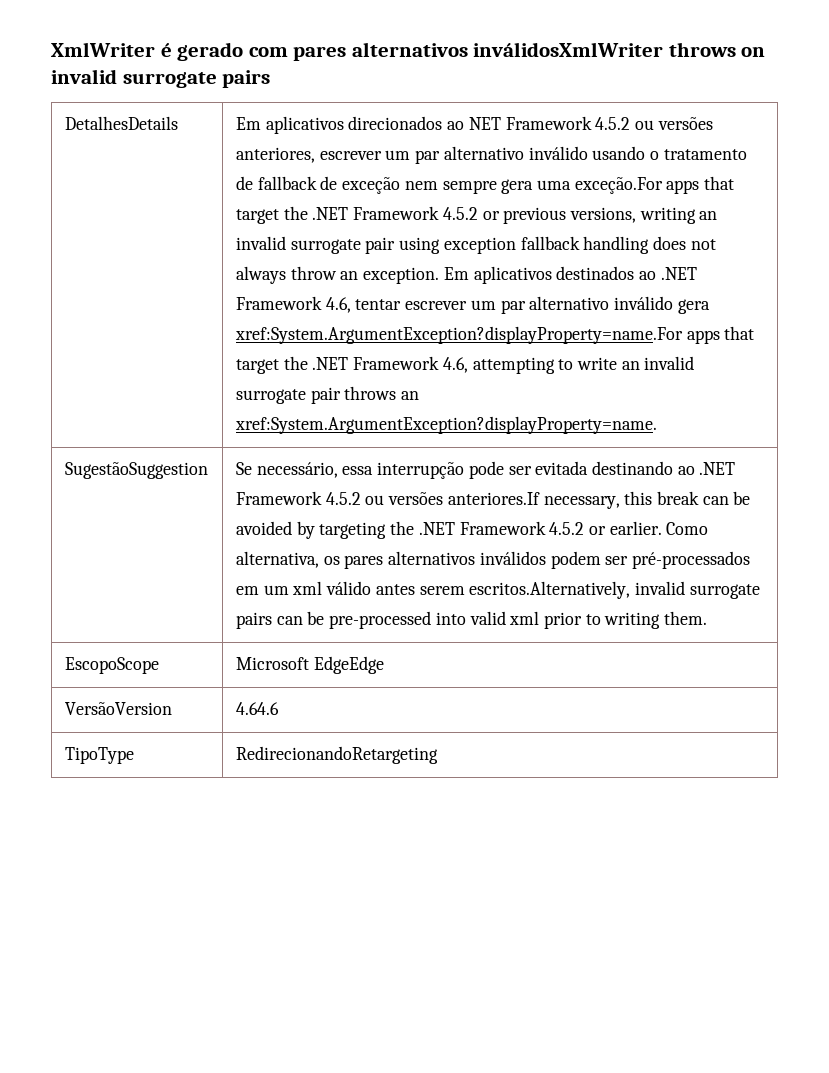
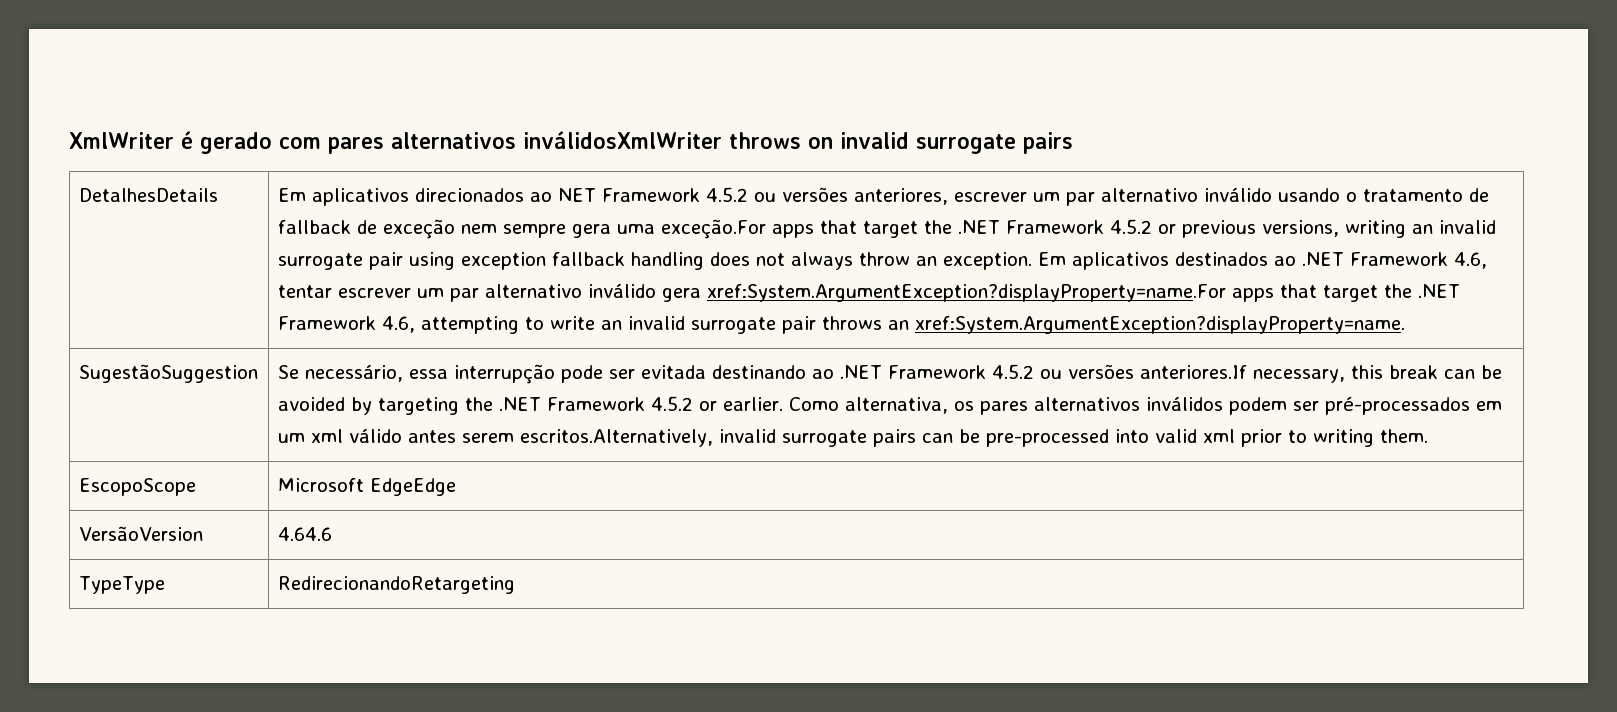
[64,747,134,764] TipoType -> [78,576,165,594] TypeType

